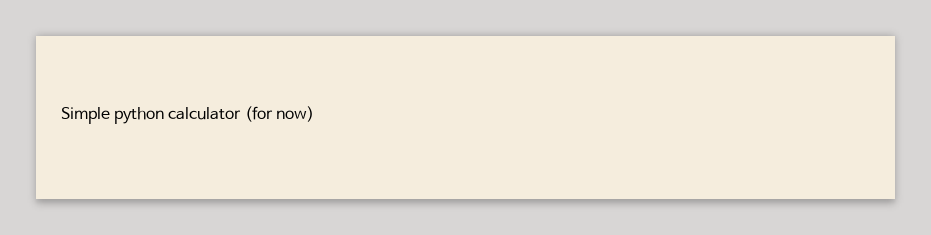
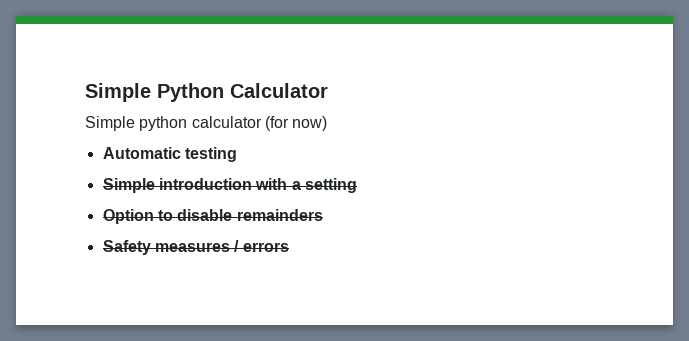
[61,107,110,124] Simple -> [85,83,328,102] [85,116,135,131] Simple Python Calculator // Simple
(314, 114) none -> [102,147,237,162] [102,178,357,193] [102,209,323,224] [102,240,289,255] // Automatic testing // Simple introduction with a setting // Option to disable remainders // Safety measures / errors

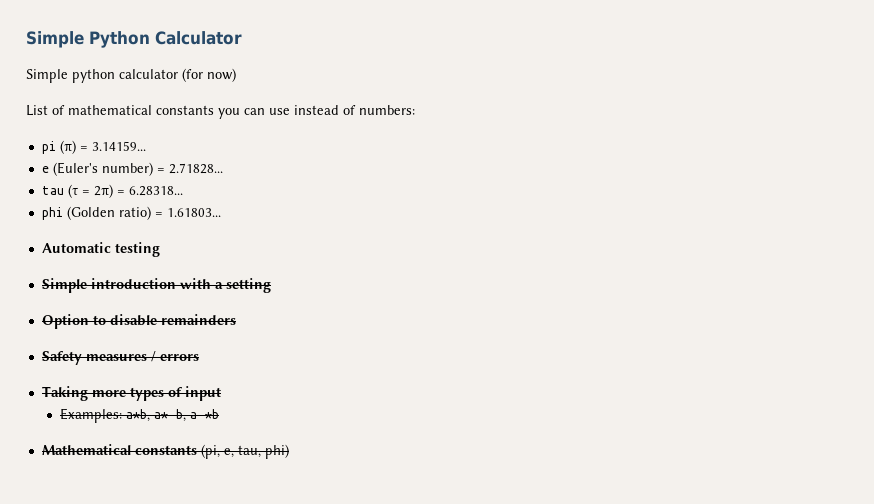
(328, 123) none -> [26,105,415,119] [41,140,146,154] [41,162,223,176] [41,184,183,198] [41,206,221,220] // List of mathematical constants you can use instead of numbers: // pi (π) = 3.14159... // e (Euler's number) = 2.71828... // tau (τ = 2π) = 6.28318... // phi (Golden ratio) = 1.61803...
(289, 247) none -> [41,386,221,401] [60,408,220,423] [41,444,289,459] // Taking more types of input // Examples: a*b, a* b, a *b // Mathematical constants (pi, e, tau, phi)

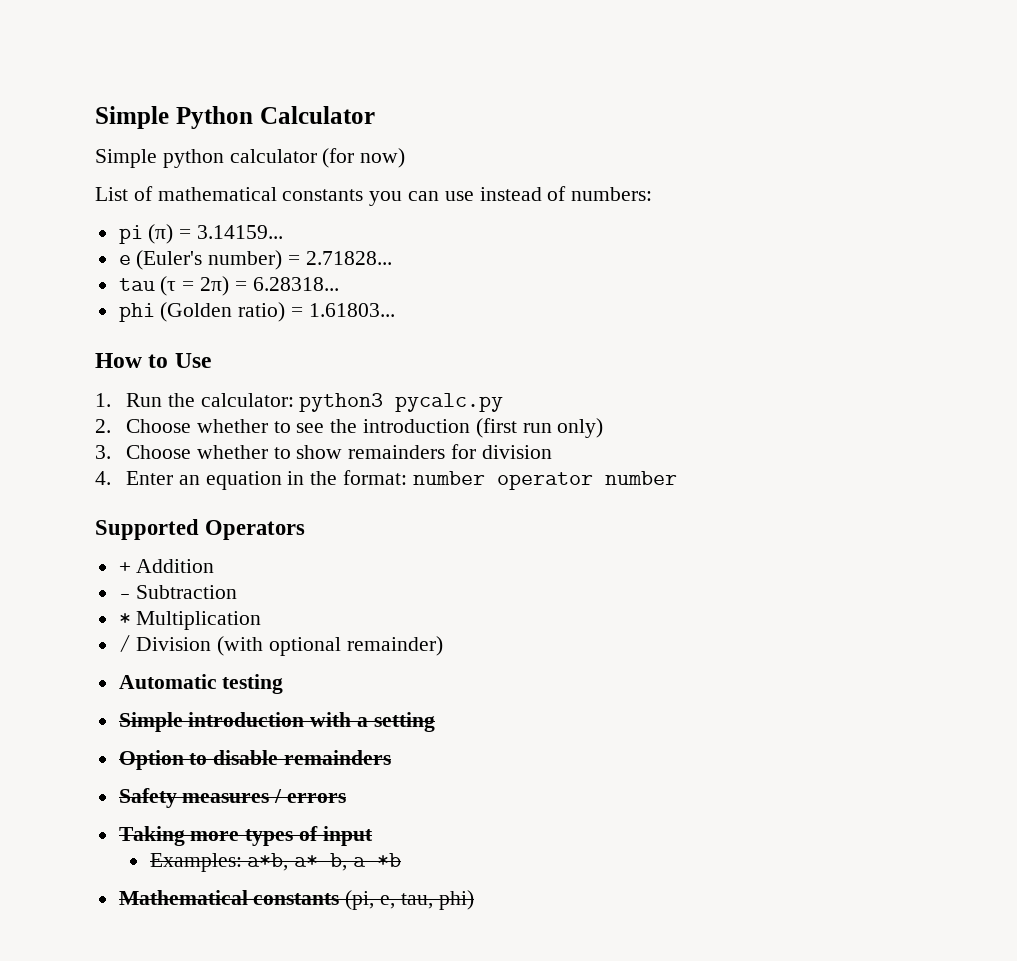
(221, 212) none -> [95,353,211,368] [95,393,504,412] [95,418,604,438] [95,444,552,459] [95,470,677,490] [95,519,306,540] [118,559,215,573] [118,585,238,599] [118,611,262,630] [118,635,443,656] // How to Use // 1. Run the calculator: python3 pycalc.py // 2. Choose whether to see the introduction (first run only) // 3. Choose whether to show remainders for division // 4. Enter an equation in the format: number operator number // Supported Operators // + Addition // - Subtraction // * Multiplication // / Division (with optional remainder)

